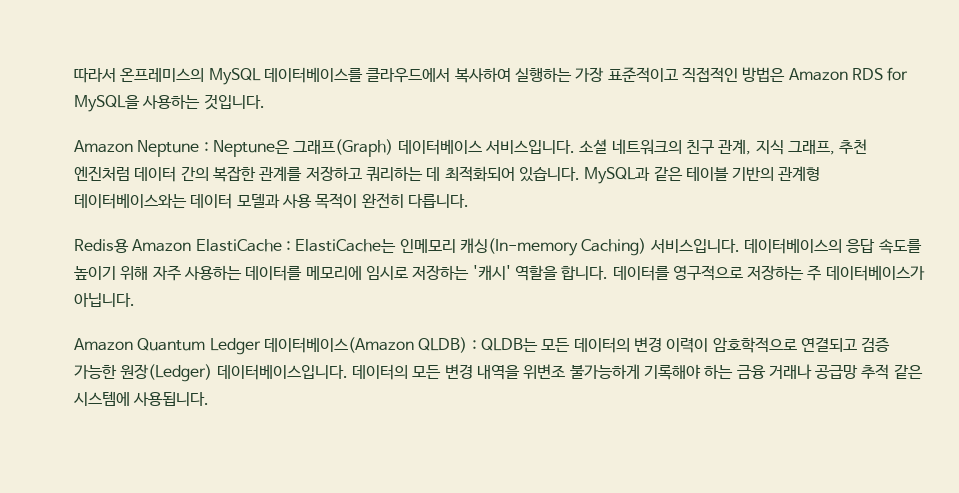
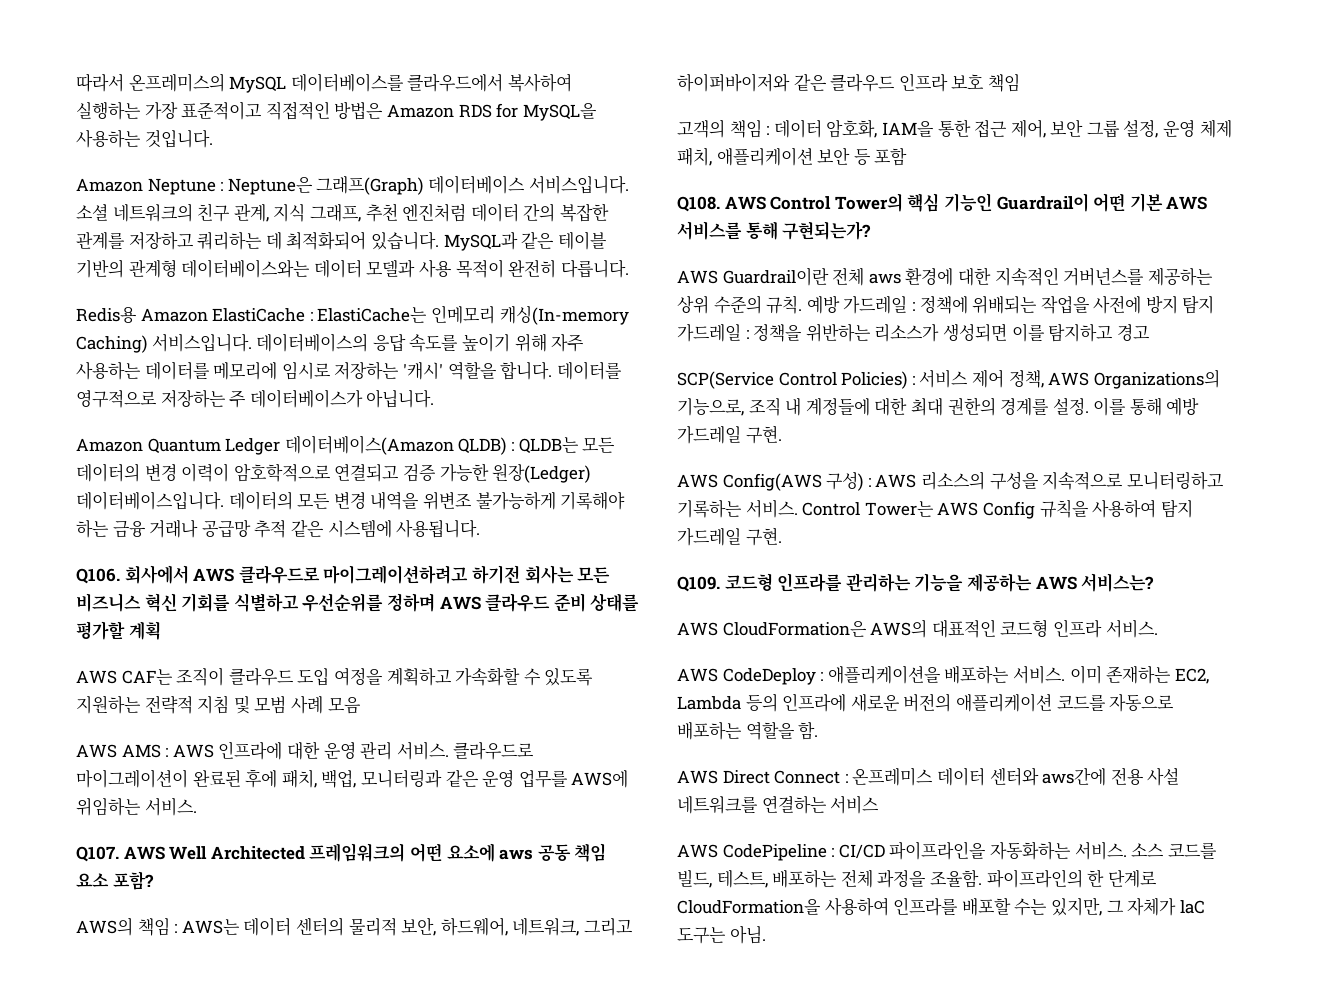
(210, 399) none -> [76,565,611,584] [76,593,640,612] [76,621,161,640] [76,667,594,686] [76,695,361,714] [76,741,535,760] [76,769,629,788] [76,797,197,816] [76,843,607,862] [76,871,154,890] [76,917,633,936] [677,73,1020,92] [677,119,1232,138] [677,147,908,166] [677,193,1208,212] [677,221,872,240] [677,267,1213,286] [677,295,1215,314] [677,323,1150,342] [677,369,1220,389] [677,397,1200,416] [677,425,782,444] [677,471,1224,491] [677,499,1193,519] [677,527,782,546] [677,573,1155,592] [677,619,1158,638] [677,665,1209,685] [677,693,1175,712] [677,721,819,740] [677,767,1180,786] [677,795,880,814] [677,841,1217,861] [677,869,1157,888] [677,897,1205,916] [677,925,766,944] // Q106. 회사에서 AWS 클라우드로 마이그레이션하려고 하기전 회사는 모든 비즈니스 혁신 기회를 식별하고 우선순위를 정하며 AWS 클라우드 준비 상태를 평가할 계획 // AWS CAF는 조직이 클라우드 도입 여정을 계획하고 가속화할 수 있도록 지원하는 전략적 지침 및 모범 사례 모음 // AWS AMS : AWS 인프라에 대한 운영 관리 서비스. 클라우드로 마이그레이션이 완료된 후에 패치, 백업, 모니터링과 같은 운영 업무를 AWS에 위임하는 서비스. // Q107. AWS Well Architected 프레임워크의 어떤 요소에 aws 공동 책임 요소 포함? // AWS의 책임 : AWS는 데이터 센터의 물리적 보안, 하드웨어, 네트워크, 그리고 하이퍼바이저와 같은 클라우드 인프라 보호 책임 // 고객의 책임 : 데이터 암호화, IAM을 통한 접근 제어, 보안 그룹 설정, 운영 체제 패치, 애플리케이션 보안 등 포함 // Q108. AWS Control Tower의 핵심 기능인 Guardrail이 어떤 기본 AWS 서비스를 통해 구현되는가? // AWS Guardrail이란 전체 aws 환경에 대한 지속적인 거버넌스를 제공하는 상위 수준의 규칙. 예방 가드레일 : 정책에 위배되는 작업을 사전에 방지 탐지 가드레일 : 정책을 위반하는 리소스가 생성되면 이를 탐지하고 경고 // SCP(Service Control Policies) : 서비스 제어 정책, AWS Organizations의 기능으로, 조직 내 계정들에 대한 최대 권한의 경계를 설정. 이를 통해 예방 가드레일 구현. // AWS Config(AWS 구성) : AWS 리소스의 구성을 지속적으로 모니터링하고 기록하는 서비스. Control Tower는 AWS Config 규칙을 사용하여 탐지 가드레일 구현. // Q109. 코드형 인프라를 관리하는 기능을 제공하는 AWS 서비스는? // AWS CloudFormation은 AWS의 대표적인 코드형 인프라 서비스. // AWS CodeDeploy : 애플리케이션을 배포하는 서비스. 이미 존재하는 EC2, Lambda 등의 인프라에 새로운 버전의 애플리케이션 코드를 자동으로 배포하는 역할을 함. // AWS Direct Connect : 온프레미스 데이터 센터와 aws간에 전용 사설 네트워크를 연결하는 서비스 // AWS CodePipeline : CI/CD 파이프라인을 자동화하는 서비스. 소스 코드를 빌드, 테스트, 배포하는 전체 과정을 조율함. 파이프라인의 한 단계로 CloudFormation을 사용하여 인프라를 배포할 수는 있지만, 그 자체가 laC 도구는 아님.

